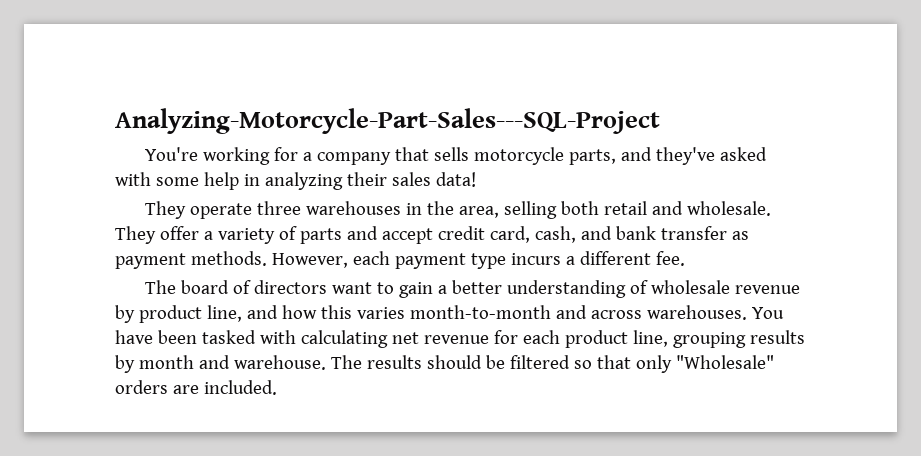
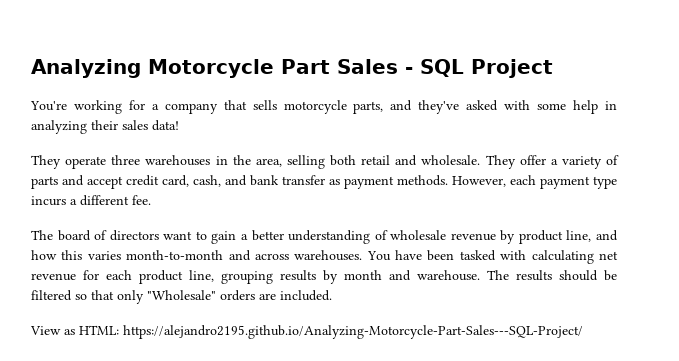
[115,108,660,134] Analyzing-Motorcycle-Part-Sales---SQL-Project -> [31,59,553,78] Analyzing Motorcycle Part Sales - SQL Project
(277, 387) none -> [30,325,583,339] // View as HTML: https://alejandro2195.github.io/Analyzing-Motorcycle-Part-Sales---SQL-Project/

